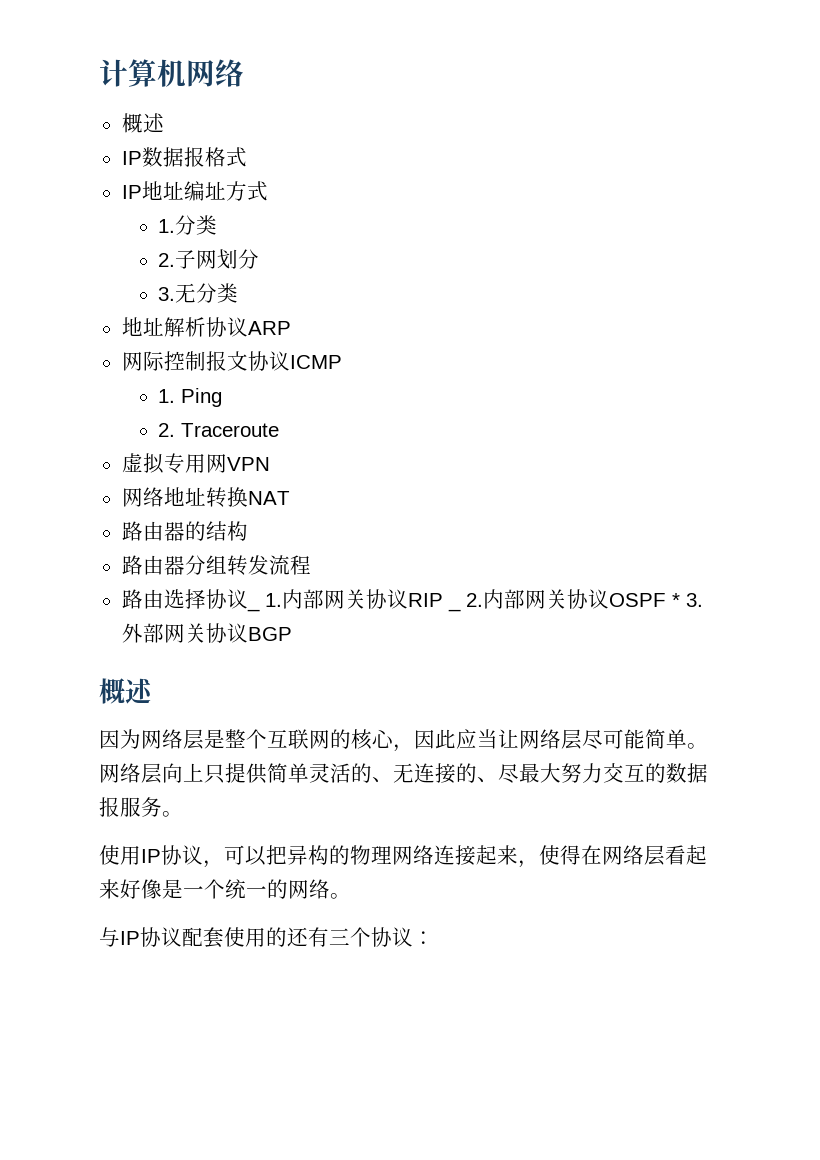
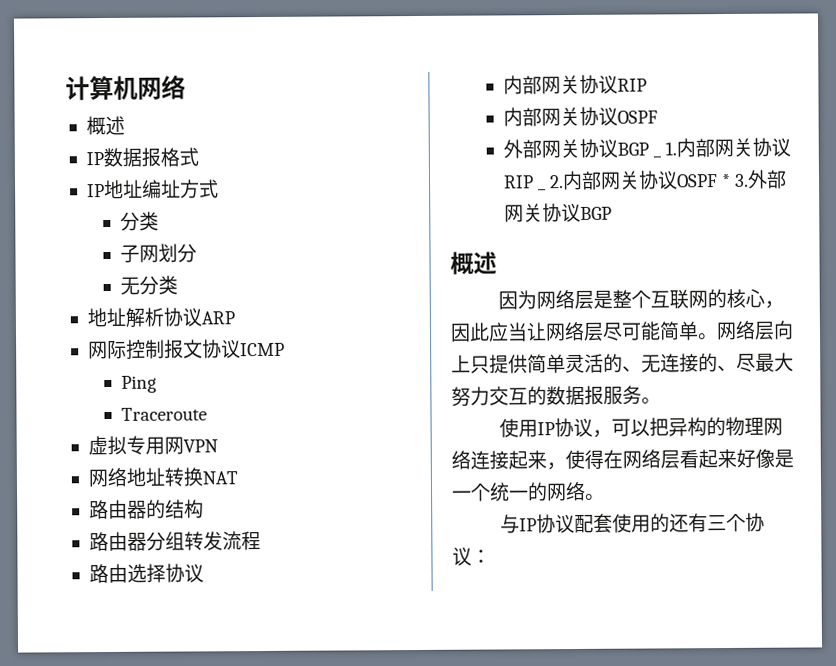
[158,215,218,235] [158,253,176,267] 1.分类 // 2. -> [119,211,159,231] 分类 //
[158,287,176,301] 3. -> (197, 253) none
[158,389,176,403] 1. -> (285, 349) none
[158,423,176,437] 2. -> (157, 384) none
(248, 599) none -> [502,74,647,95] [502,106,658,127] [502,138,649,159] // 内部网关协议RIP // 内部网关协议OSPF // 外部网关协议BGP

